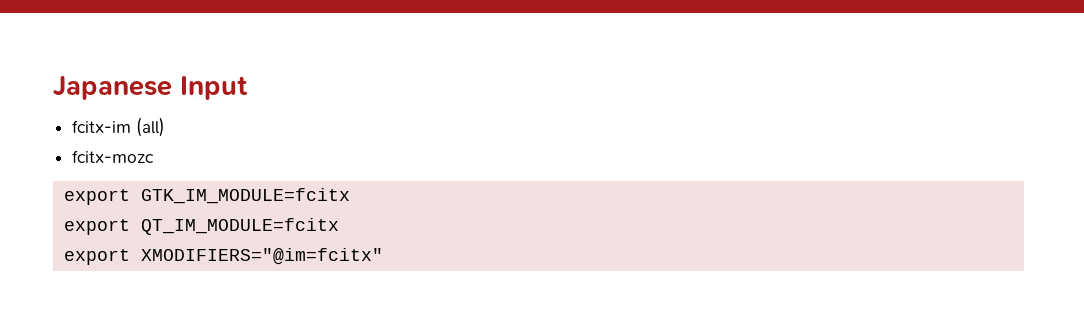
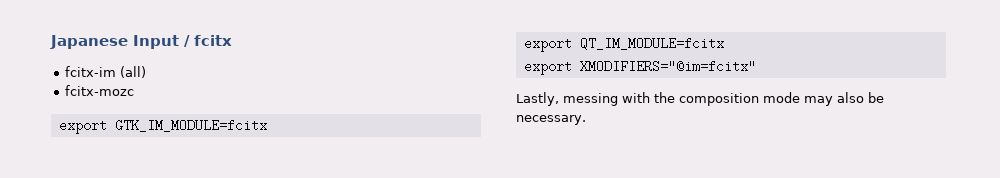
(248, 88) none -> [184,35,232,47] / fcitx
(383, 256) none -> [516,92,884,106] [516,115,586,125] // Lastly, messing with the composition mode may also be necessary.

